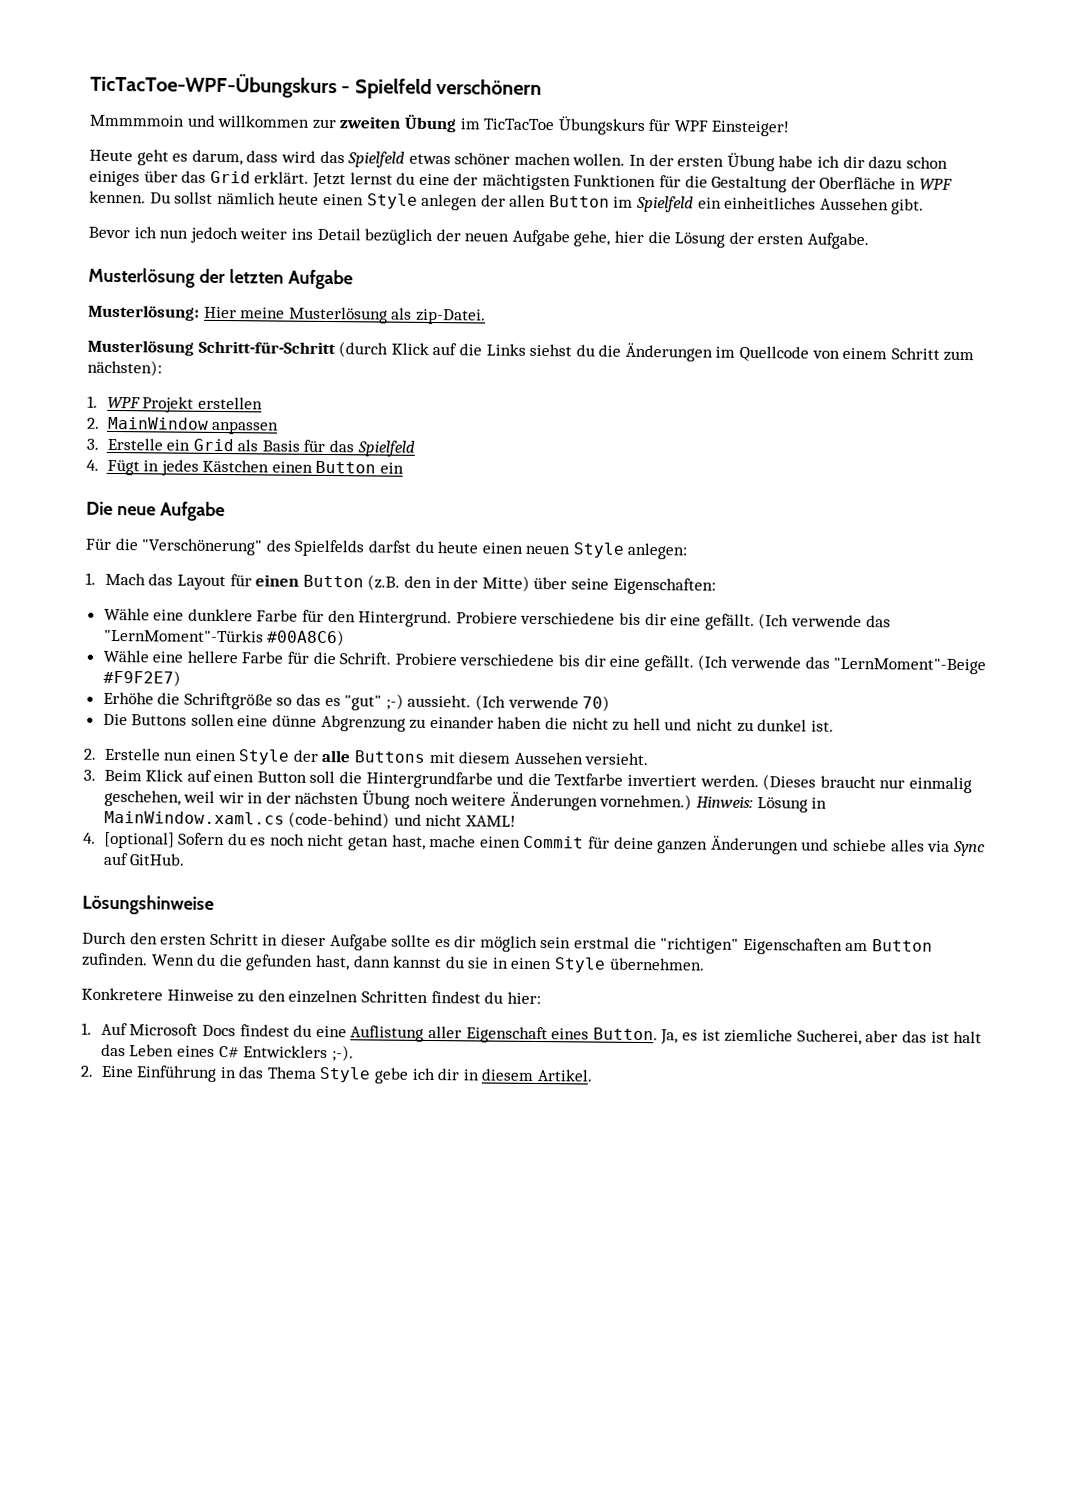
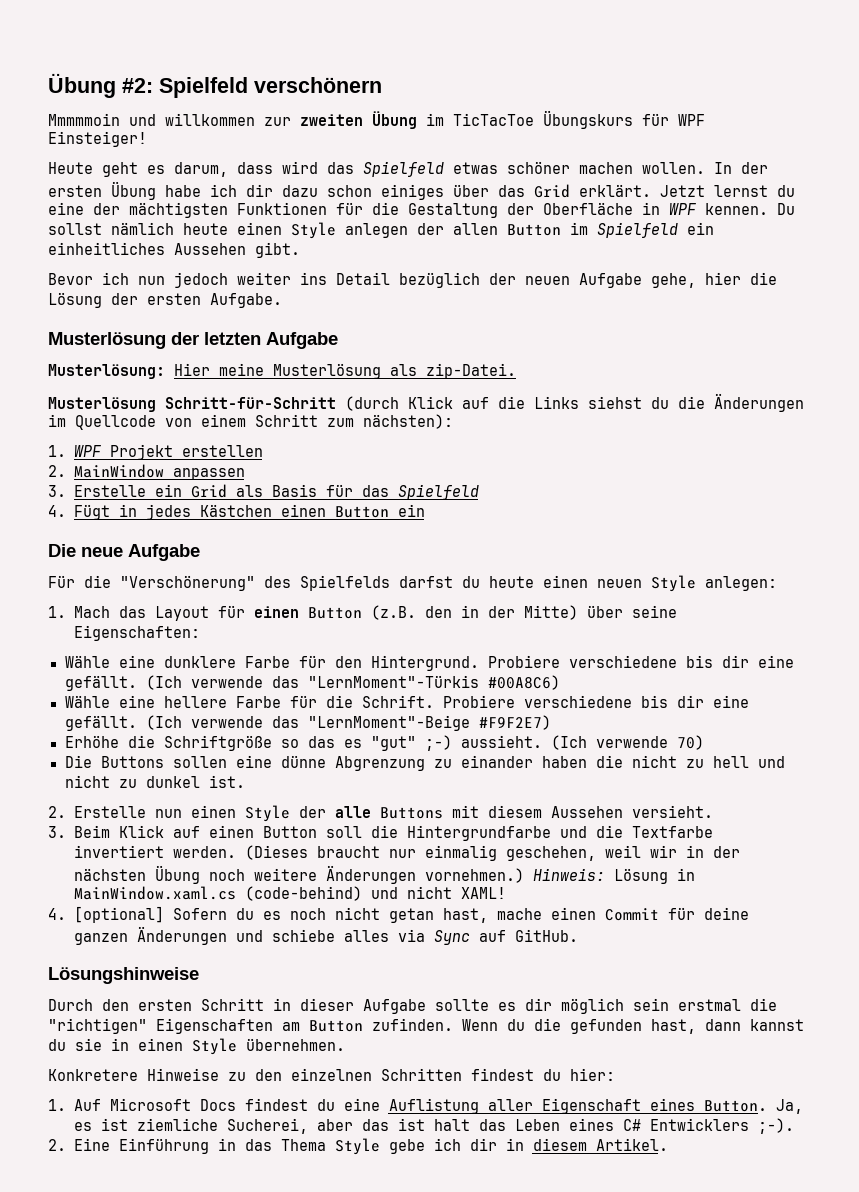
[90,72,351,99] TicTacToe-WPF-Übungskurs - -> [48,73,153,98] Übung #2:

